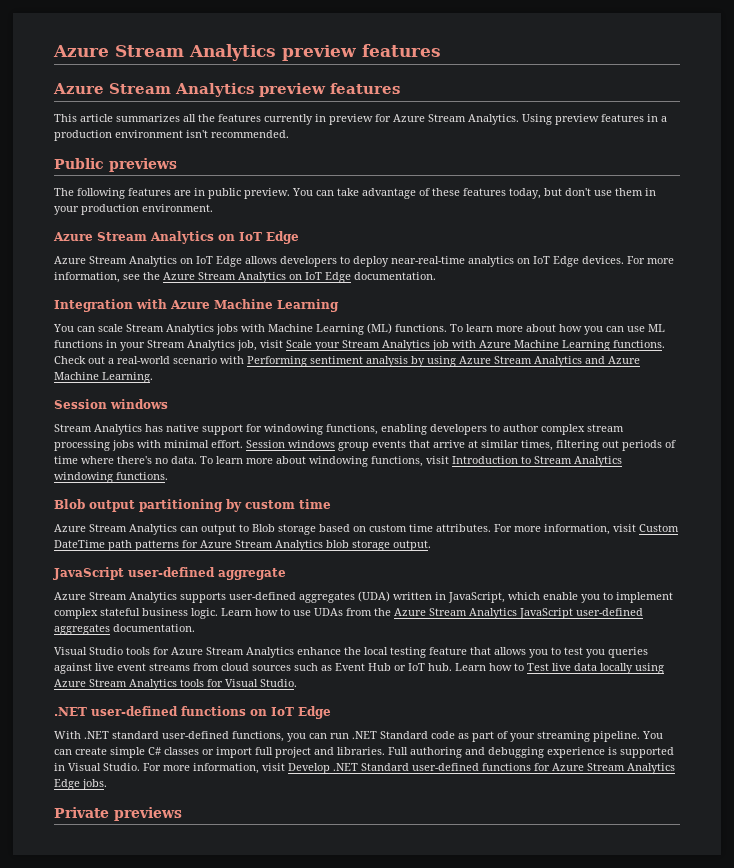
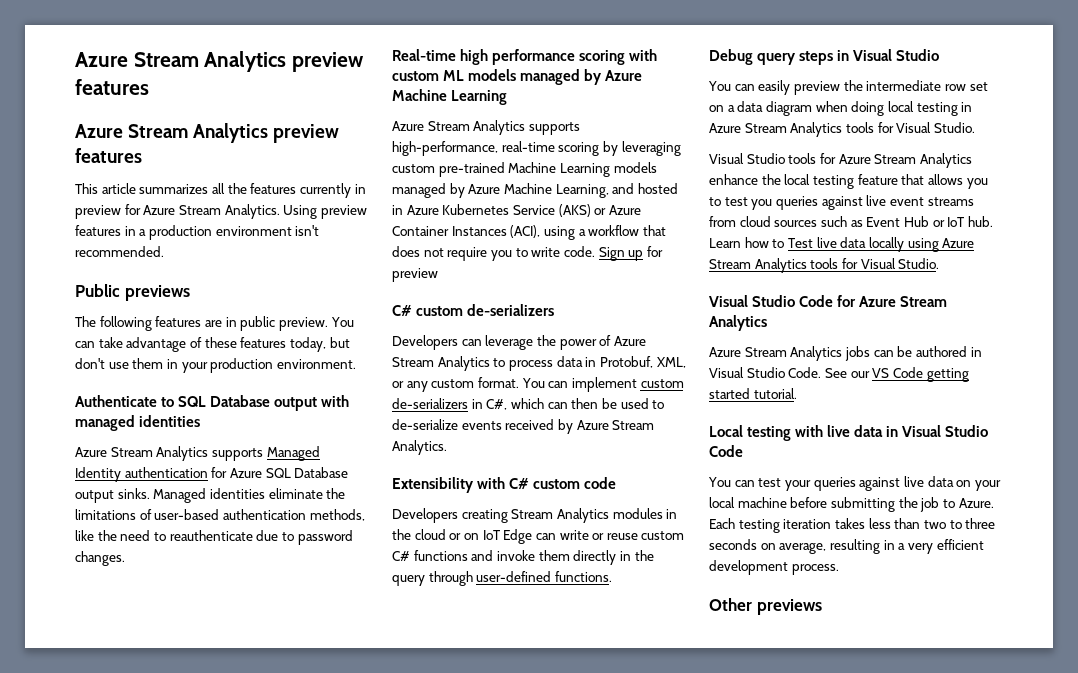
[53,231,299,244] [54,256,674,267] [54,272,436,283] [54,299,339,312] [53,323,665,335] [54,340,665,351] [54,356,640,367] [54,372,153,383] [54,399,168,409] [54,424,624,435] [54,440,676,451] [54,456,622,467] [54,472,168,483] [54,499,331,512] [54,524,679,535] [54,540,431,551] [53,567,286,580] [54,591,673,603] [54,608,643,619] [54,624,195,635] Azure Stream Analytics on IoT Edge // Azure Stream Analytics on IoT Edge allows developers to deploy near-real-time analytics on IoT Edge devices. For more information, see the Azure Stream Analytics on IoT Edge documentation. // Integration with Azure Machine Learning // You can scale Stream Analytics jobs with Machine Learning (ML) functions. To learn more about how you can use ML functions in your Stream Analytics job, visit Scale your Stream Analytics job with Azure Machine Learning functions. Check out a real-world scenario with Performing sentiment analysis by using Azure Stream Analytics and Azure Machine Learning. // Session windows // Stream Analytics has native support for windowing functions, enabling developers to author complex stream processing jobs with minimal effort. Session windows group events that arrive at similar times, filtering out periods of time where there's no data. To learn more about windowing functions, visit Introduction to Stream Analytics windowing functions. // Blob output partitioning by custom time // Azure Stream Analytics can output to Blob storage based on custom time attributes. For more information, visit Custom DateTime path patterns for Azure Stream Analytics blob storage output. // JavaScript user-defined aggregate // Azure Stream Analytics supports user-defined aggregates (UDA) written in JavaScript, which enable you to implement complex stateful business logic. Learn how to use UDAs from the Azure Stream Analytics JavaScript user-defined aggregates documentation. -> [75,395,350,411] [75,415,201,431] [75,446,320,461] [75,467,349,482] [75,488,346,503] [75,509,365,521] [75,530,353,545] [75,551,125,566] [392,49,658,65] [392,69,643,85] [392,89,508,105] [392,120,580,135] [392,141,681,156] [392,162,657,177] [392,183,678,198] [392,204,641,217] [392,225,666,240] [392,246,663,261] [392,268,438,282] [392,304,555,316] [392,335,646,350] [392,356,686,371] [392,377,684,392] [392,398,665,410] [392,419,655,434] [392,440,447,455] [392,477,617,493] [392,508,678,523] [392,529,685,544] [392,550,654,565] [392,571,612,586] [709,49,940,65] [708,80,988,95] [709,101,973,116] [709,122,975,137] Authenticate to SQL Database output with managed identities // Azure Stream Analytics supports Managed Identity authentication for Azure SQL Database output sinks. Managed identities eliminate the limitations of user-based authentication methods, like the need to reauthenticate due to password changes. // Real-time high performance scoring with custom ML models managed by Azure Machine Learning // Azure Stream Analytics supports high-performance, real-time scoring by leveraging custom pre-trained Machine Learning models managed by Azure Machine Learning, and hosted in Azure Kubernetes Service (AKS) or Azure Container Instances (ACI), using a workflow that does not require you to write code. Sign up for preview // C# custom de-serializers // Developers can leverage the power of Azure Stream Analytics to process data in Protobuf, XML, or any custom format. You can implement custom de-serializers in C#, which can then be used to de-serialize events received by Azure Stream Analytics. // Extensibility with C# custom code // Developers creating Stream Analytics modules in the cloud or on IoT Edge can write or reuse custom C# functions and invoke them directly in the query through user-defined functions. // Debug query steps in Visual Studio // You can easily preview the intermediate row set on a data diagram when doing local testing in Azure Stream Analytics tools for Visual Studio.
[54,706,331,719] [54,731,663,742] [54,747,674,758] [54,763,675,774] [54,779,107,790] [54,807,109,818] .NET user-defined functions on IoT Edge // With .NET standard user-defined functions, you can run .NET Standard code as part of your streaming pipeline. You can create simple C# classes or import full project and libraries. Full authoring and debugging experience is supported in Visual Studio. For more information, visit Develop .NET Standard user-defined functions for Azure Stream Analytics Edge jobs. // Private -> [709,295,948,307] [709,315,767,331] [709,346,982,361] [709,367,969,382] [709,388,797,399] [709,425,989,441] [709,445,743,457] [708,476,1001,491] [709,497,994,512] [709,518,996,533] [709,539,984,554] [709,560,839,575] [709,598,752,611] Visual Studio Code for Azure Stream Analytics // Azure Stream Analytics jobs can be authored in Visual Studio Code. See our VS Code getting started tutorial. // Local testing with live data in Visual Studio Code // You can test your queries against live data on your local machine before submitting the job to Azure. Each testing iteration takes less than two to three seconds on average, resulting in a very efficient development process. // Other

